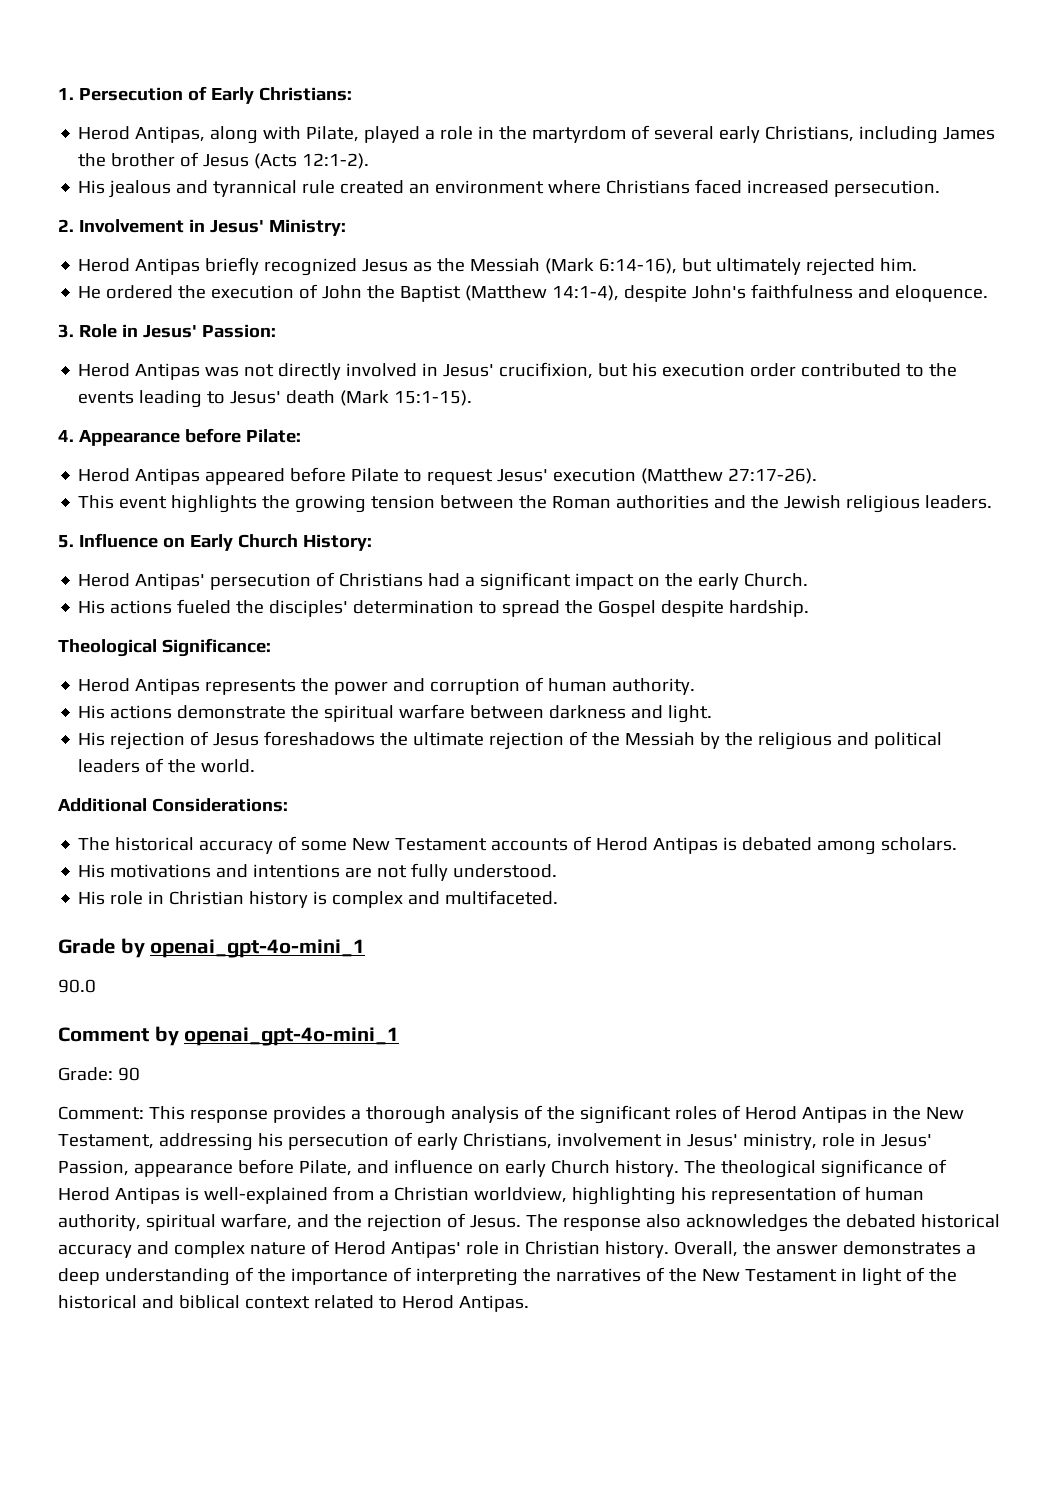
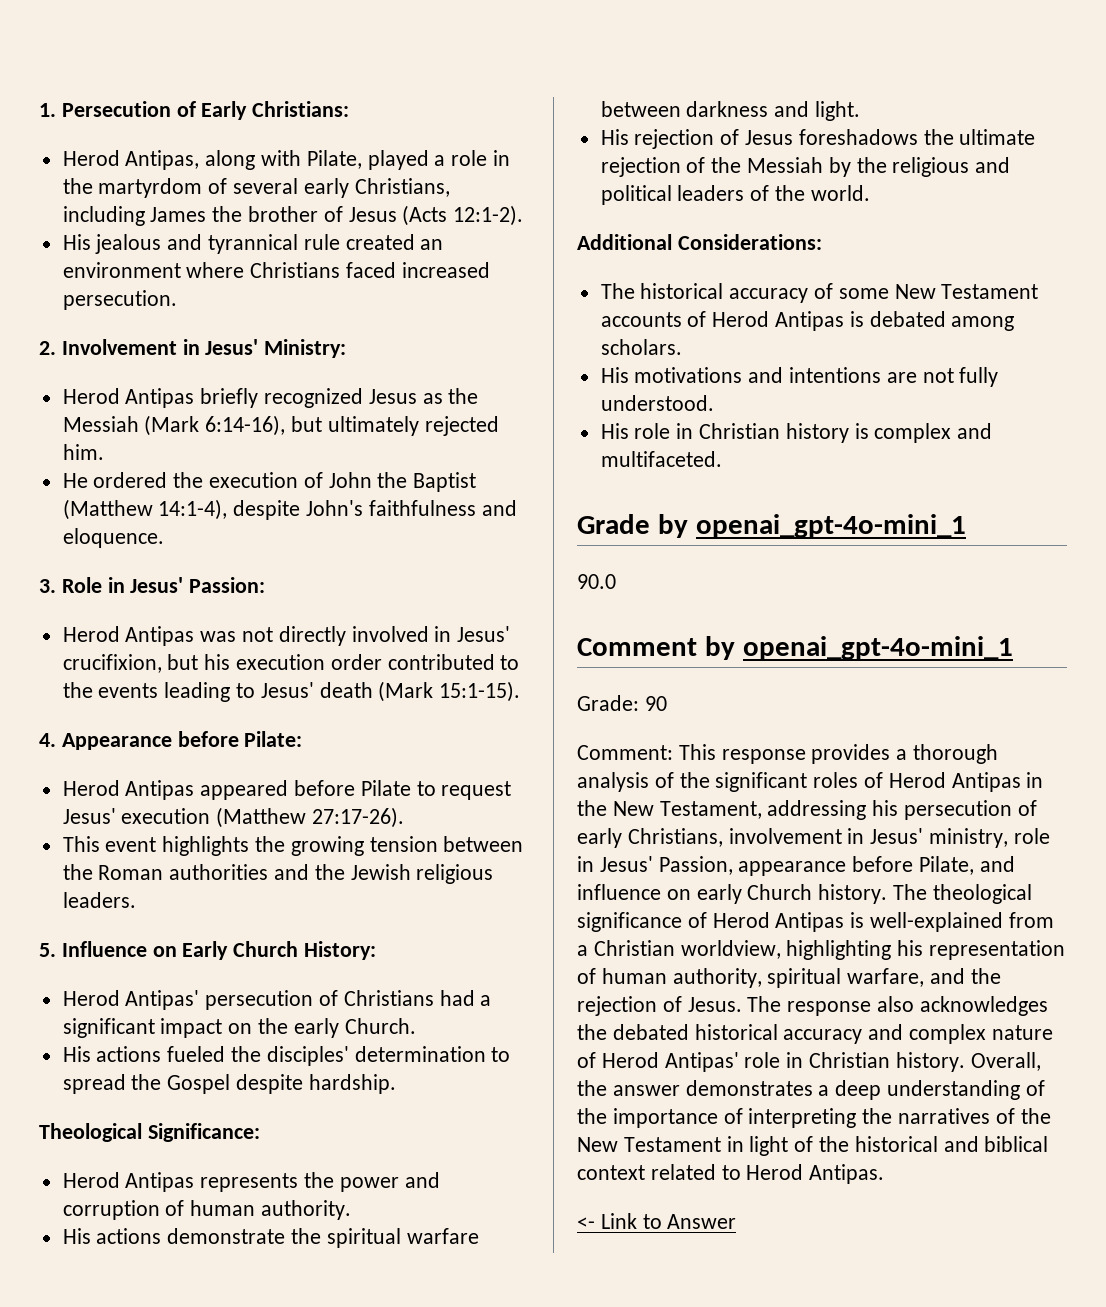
(529, 1303) none -> [577,1213,737,1229] // <- Link to Answer

